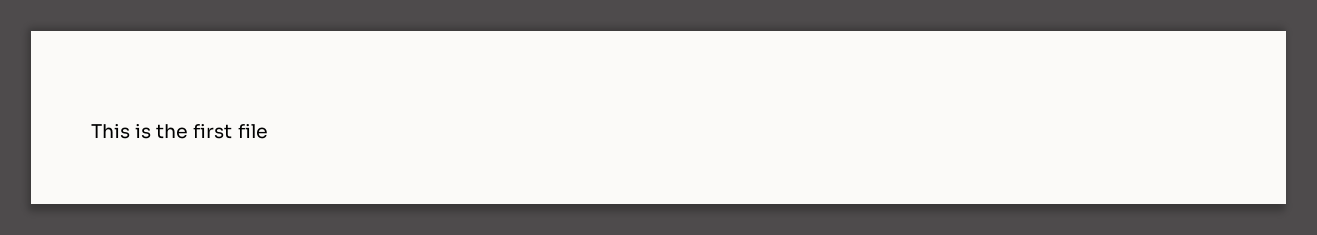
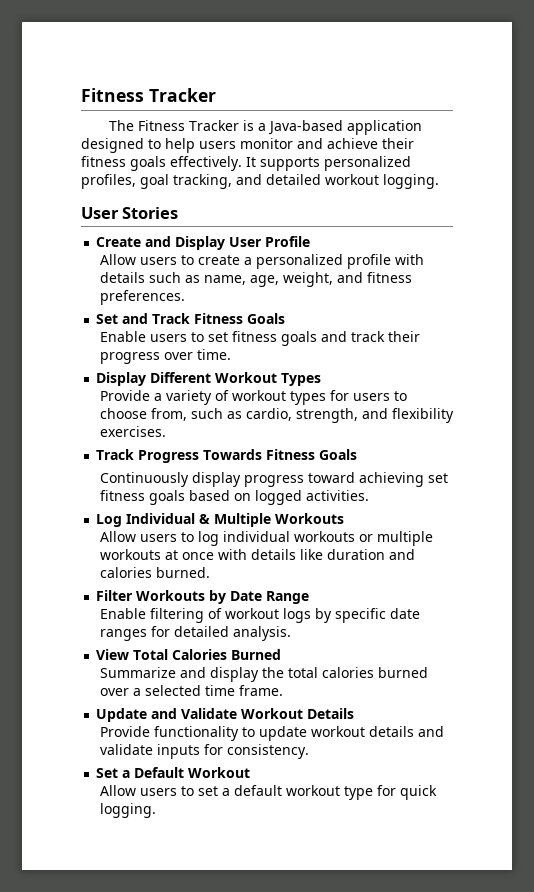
[91,123,268,139] This is the first file -> [81,88,216,102] [109,120,423,135] [81,138,414,153] [81,156,411,171] [81,174,439,189] [81,207,179,219] [96,236,311,250] [99,254,424,269] [99,272,412,287] [99,290,185,305] [96,313,286,324] [99,331,420,346] [99,349,231,364] [96,372,322,386] [99,390,407,405] [99,408,454,423] [99,426,166,437] [96,449,358,463] [99,472,448,487] [99,490,369,505] [96,513,345,527] [99,531,433,546] [99,549,415,560] [99,567,210,578] [96,590,310,604] [99,608,420,623] [99,626,291,641] [96,649,282,660] [99,667,428,682] [99,685,283,696] [96,708,355,722] [99,726,444,741] [99,744,309,759] [96,767,251,778] [99,785,437,800] [99,803,156,818] Fitness Tracker // The Fitness Tracker is a Java-based application designed to help users monitor and achieve their fitness goals effectively. It supports personalized profiles, goal tracking, and detailed workout logging. // User Stories // Create and Display User Profile // Allow users to create a personalized profile with details such as name, age, weight, and fitness preferences. // Set and Track Fitness Goals // Enable users to set fitness goals and track their progress over time. // Display Different Workout Types // Provide a variety of workout types for users to choose from, such as cardio, strength, and flexibility exercises. // Track Progress Towards Fitness Goals // Continuously display progress toward achieving set fitness goals based on logged activities. // Log Individual & Multiple Workouts // Allow users to log individual workouts or multiple workouts at once with details like duration and calories burned. // Filter Workouts by Date Range // Enable filtering of workout logs by specific date ranges for detailed analysis. // View Total Calories Burned // Summarize and display the total calories burned over a selected time frame. // Update and Validate Workout Details // Provide functionality to update workout details and validate inputs for consistency. // Set a Default Workout // Allow users to set a default workout type for quick logging.

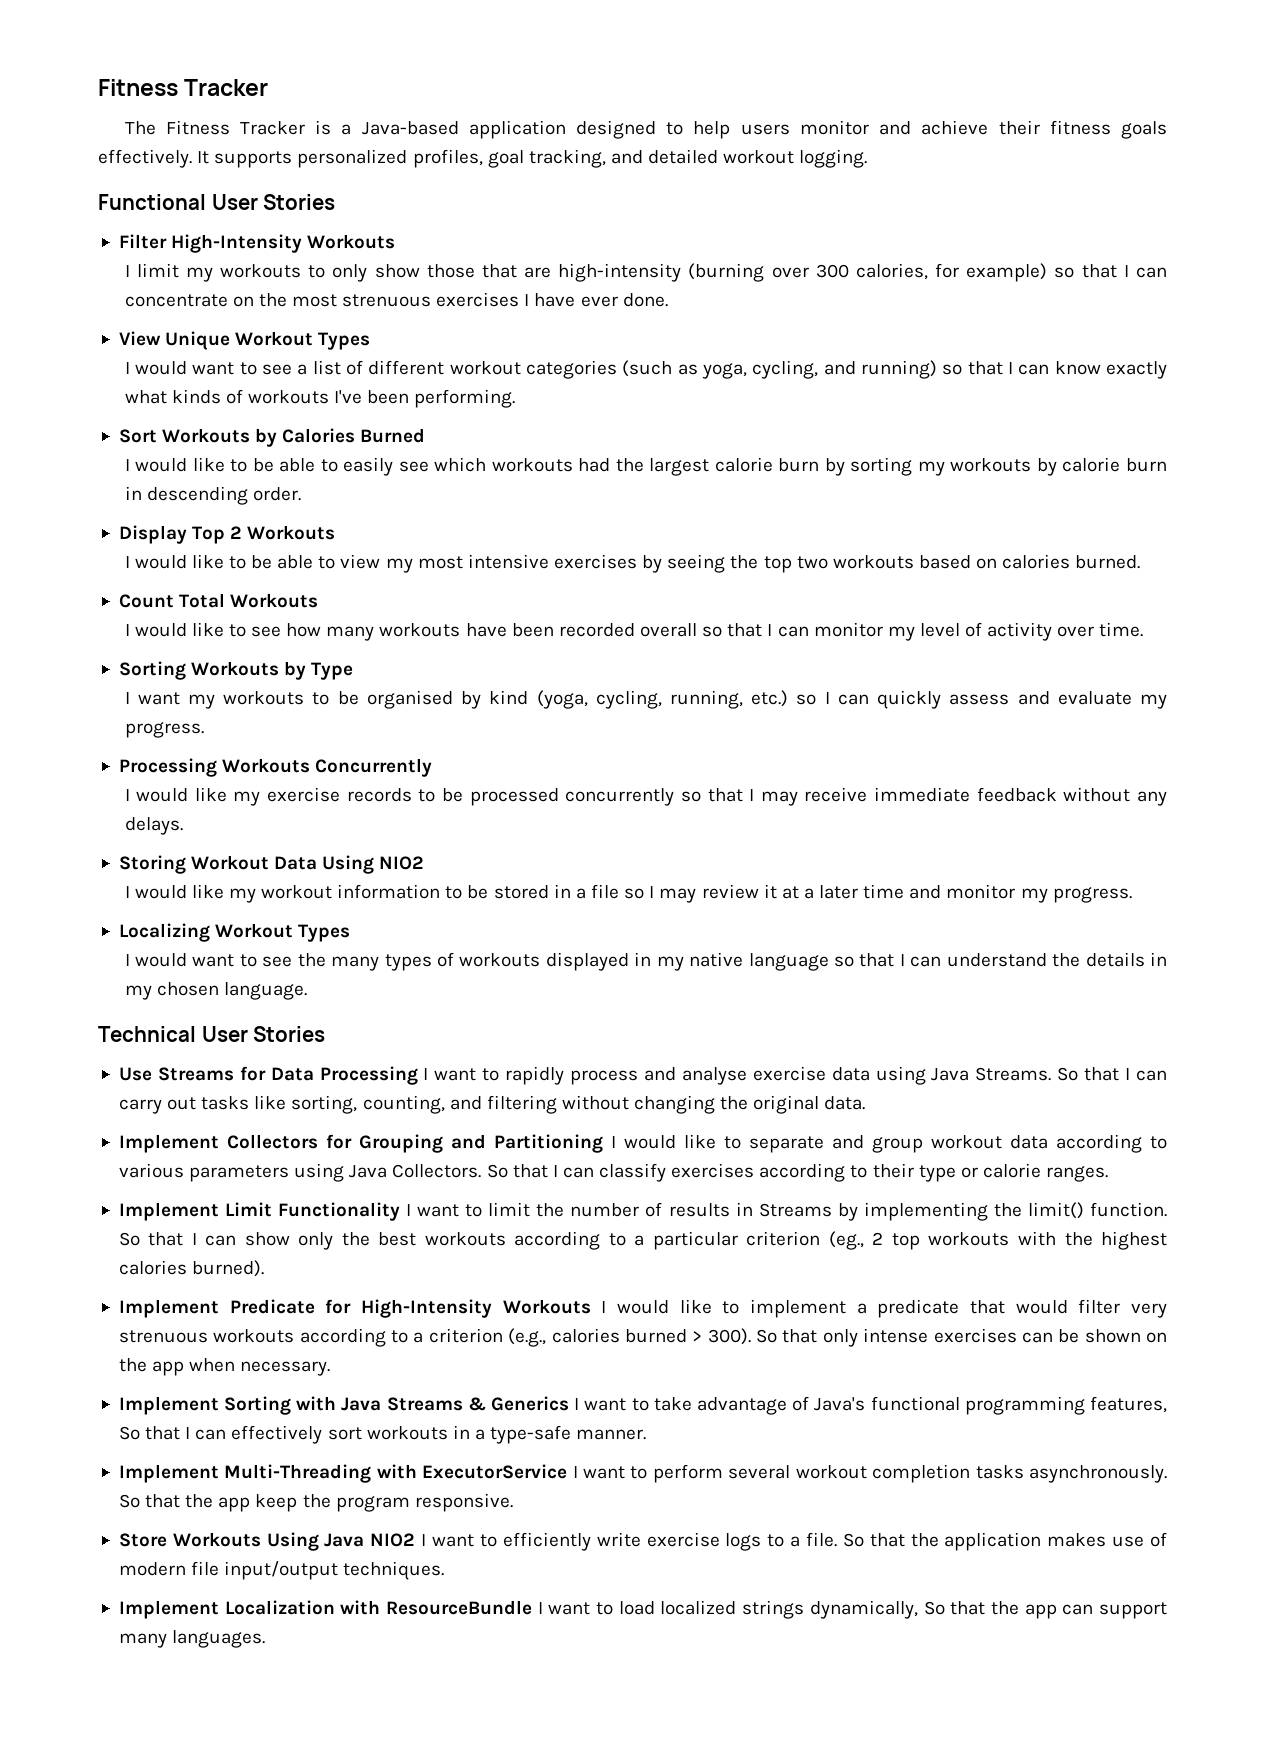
[81,207,179,219] [96,236,311,250] [99,254,424,269] [99,272,412,287] [99,290,185,305] [96,313,286,324] [99,331,420,346] [99,349,231,364] [96,372,322,386] [99,390,407,405] [99,408,454,423] [99,426,166,437] [96,449,358,463] [99,472,448,487] [99,490,369,505] [96,513,345,527] [99,531,433,546] [99,549,415,560] [99,567,210,578] [96,590,310,604] [99,608,420,623] [99,626,291,641] [96,649,282,660] [99,667,428,682] [99,685,283,696] [96,708,355,722] [99,726,444,741] [99,744,309,759] [96,767,251,778] [99,785,437,800] [99,803,156,818] User Stories // Create and Display User Profile // Allow users to create a personalized profile with details such as name, age, weight, and fitness preferences. // Set and Track Fitness Goals // Enable users to set fitness goals and track their progress over time. // Display Different Workout Types // Provide a variety of workout types for users to choose from, such as cardio, strength, and flexibility exercises. // Track Progress Towards Fitness Goals // Continuously display progress toward achieving set fitness goals based on logged activities. // Log Individual & Multiple Workouts // Allow users to log individual workouts or multiple workouts at once with details like duration and calories burned. // Filter Workouts by Date Range // Enable filtering of workout logs by specific date ranges for detailed analysis. // View Total Calories Burned // Summarize and display the total calories burned over a selected time frame. // Update and Validate Workout Details // Provide functionality to update workout details and validate inputs for consistency. // Set a Default Workout // Allow users to set a default workout type for quick logging. -> [98,194,336,210] [118,234,396,253] [124,263,1167,282] [124,292,668,307] [118,331,371,350] [124,360,1168,379] [124,389,516,408] [118,428,426,447] [124,457,1167,476] [124,486,301,505] [118,525,336,544] [124,554,1141,573] [118,593,319,608] [124,622,1144,641] [118,661,354,680] [124,690,1167,709] [124,722,204,738] [118,758,433,777] [124,787,1168,806] [124,817,183,835] [118,855,425,874] [124,884,1132,903] [118,923,351,942] [124,952,1167,971] [124,982,307,1000] [98,1026,326,1042] [118,1066,1167,1085] [118,1095,866,1114] [118,1134,1167,1153] [118,1163,1109,1182] [118,1202,1167,1221] [118,1231,1167,1250] [118,1260,265,1277] [118,1299,1167,1318] [118,1328,1168,1347] [118,1358,331,1376] [118,1396,1168,1415] [118,1425,647,1444] [118,1464,1167,1483] [118,1493,513,1512] [118,1532,1167,1551] [118,1561,445,1580] [118,1600,1168,1619] [118,1630,266,1648] Functional User Stories // Filter High-Intensity Workouts // I limit my workouts to only show those that are high-intensity (burning over 300 calories, for example) so that I can concentrate on the most strenuous exercises I have ever done. // View Unique Workout Types // I would want to see a list of different workout categories (such as yoga, cycling, and running) so that I can know exactly what kinds of workouts I've been performing. // Sort Workouts by Calories Burned // I would like to be able to easily see which workouts had the largest calorie burn by sorting my workouts by calorie burn in descending order. // Display Top 2 Workouts // I would like to be able to view my most intensive exercises by seeing the top two workouts based on calories burned. // Count Total Workouts // I would like to see how many workouts have been recorded overall so that I can monitor my level of activity over time. // Sorting Workouts by Type // I want my workouts to be organised by kind (yoga, cycling, running, etc.) so I can quickly assess and evaluate my progress. // Processing Workouts Concurrently // I would like my exercise records to be processed concurrently so that I may receive immediate feedback without any delays. // Storing Workout Data Using NIO2 // I would like my workout information to be stored in a file so I may review it at a later time and monitor my progress. // Localizing Workout Types // I would want to see the many types of workouts displayed in my native language so that I can understand the details in my chosen language. // Technical User Stories // Use Streams for Data Processing I want to rapidly process and analyse exercise data using Java Streams. So that I can carry out tasks like sorting, counting, and filtering without changing the original data. // Implement Collectors for Grouping and Partitioning I would like to separate and group workout data according to various parameters using Java Collectors. So that I can classify exercises according to their type or calorie ranges. // Implement Limit Functionality I want to limit the number of results in Streams by implementing the limit() function. So that I can show only the best workouts according to a particular criterion (eg., 2 top workouts with the highest calories burned). // Implement Predicate for High-Intensity Workouts I would like to implement a predicate that would filter very strenuous workouts according to a criterion (e.g., calories burned > 300). So that only intense exercises can be shown on the app when necessary. // Implement Sorting with Java Streams & Generics I want to take advantage of Java's functional programming features, So that I can effectively sort workouts in a type-safe manner. // Implement Multi-Threading with ExecutorService I want to perform several workout completion tasks asynchronously. So that the app keep the program responsive. // Store Workouts Using Java NIO2 I want to efficiently write exercise logs to a file. So that the application makes use of modern file input/output techniques. // Implement Localization with ResourceBundle I want to load localized strings dynamically, So that the app can support many languages.

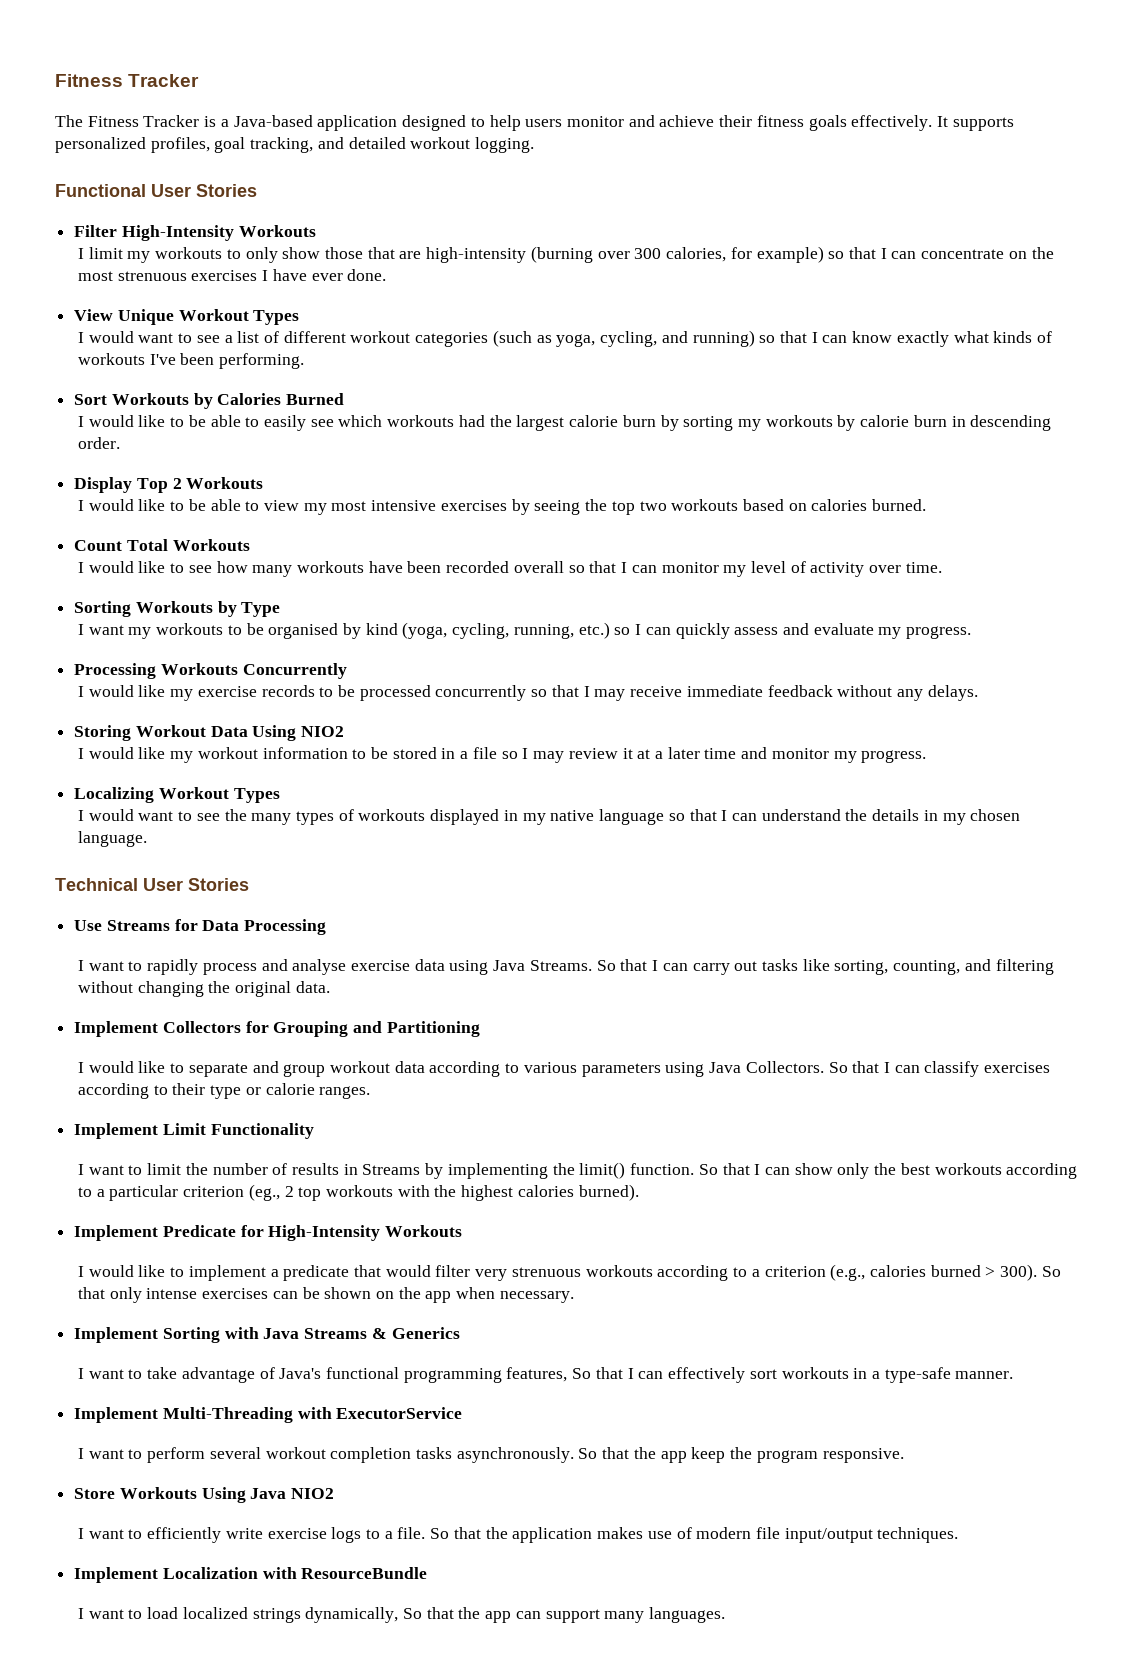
(418, 1075) none -> (327, 927) //
(603, 1143) none -> (480, 1029) //
(401, 1211) none -> (314, 1131) //
(591, 1306) none -> (463, 1231) //
(570, 1403) none -> (460, 1333) //
(568, 1471) none -> (463, 1413) //
(416, 1540) none -> (335, 1493) //
(532, 1607) none -> (428, 1573) //

